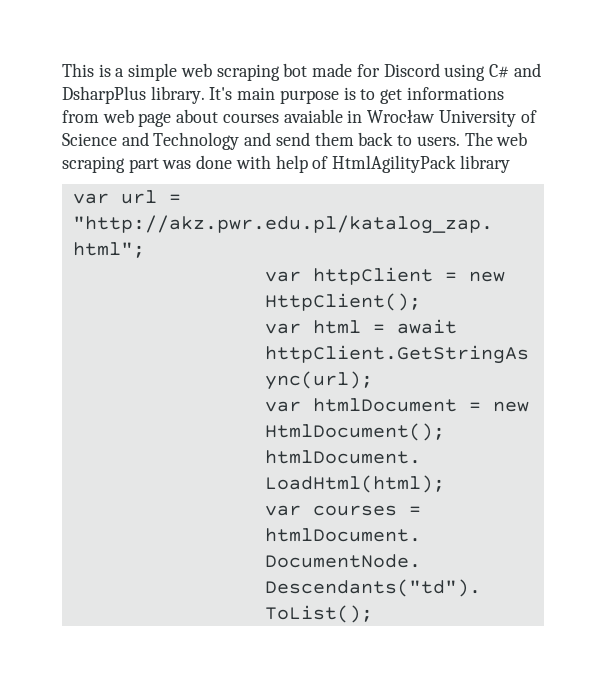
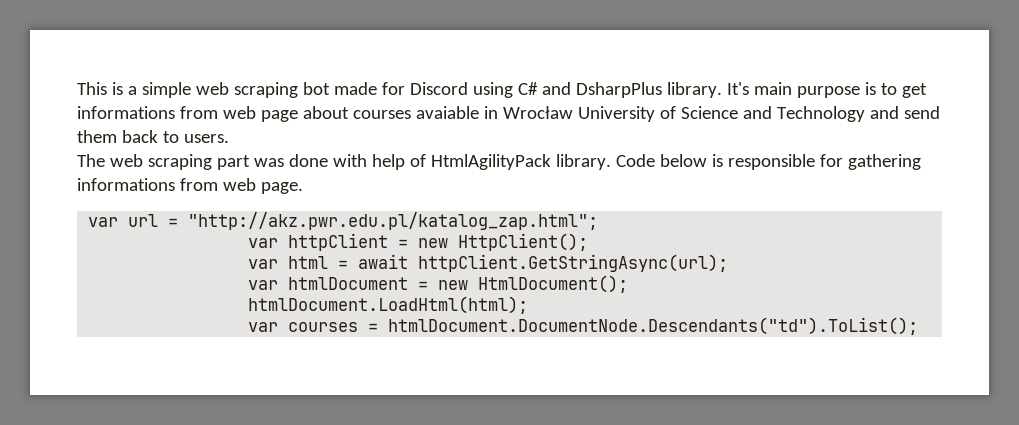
(460, 141) none -> (229, 138) //
[459,155,510,173] library -> [555,154,921,170] [77,178,303,194] library. Code below is responsible for gathering informations from web page.

